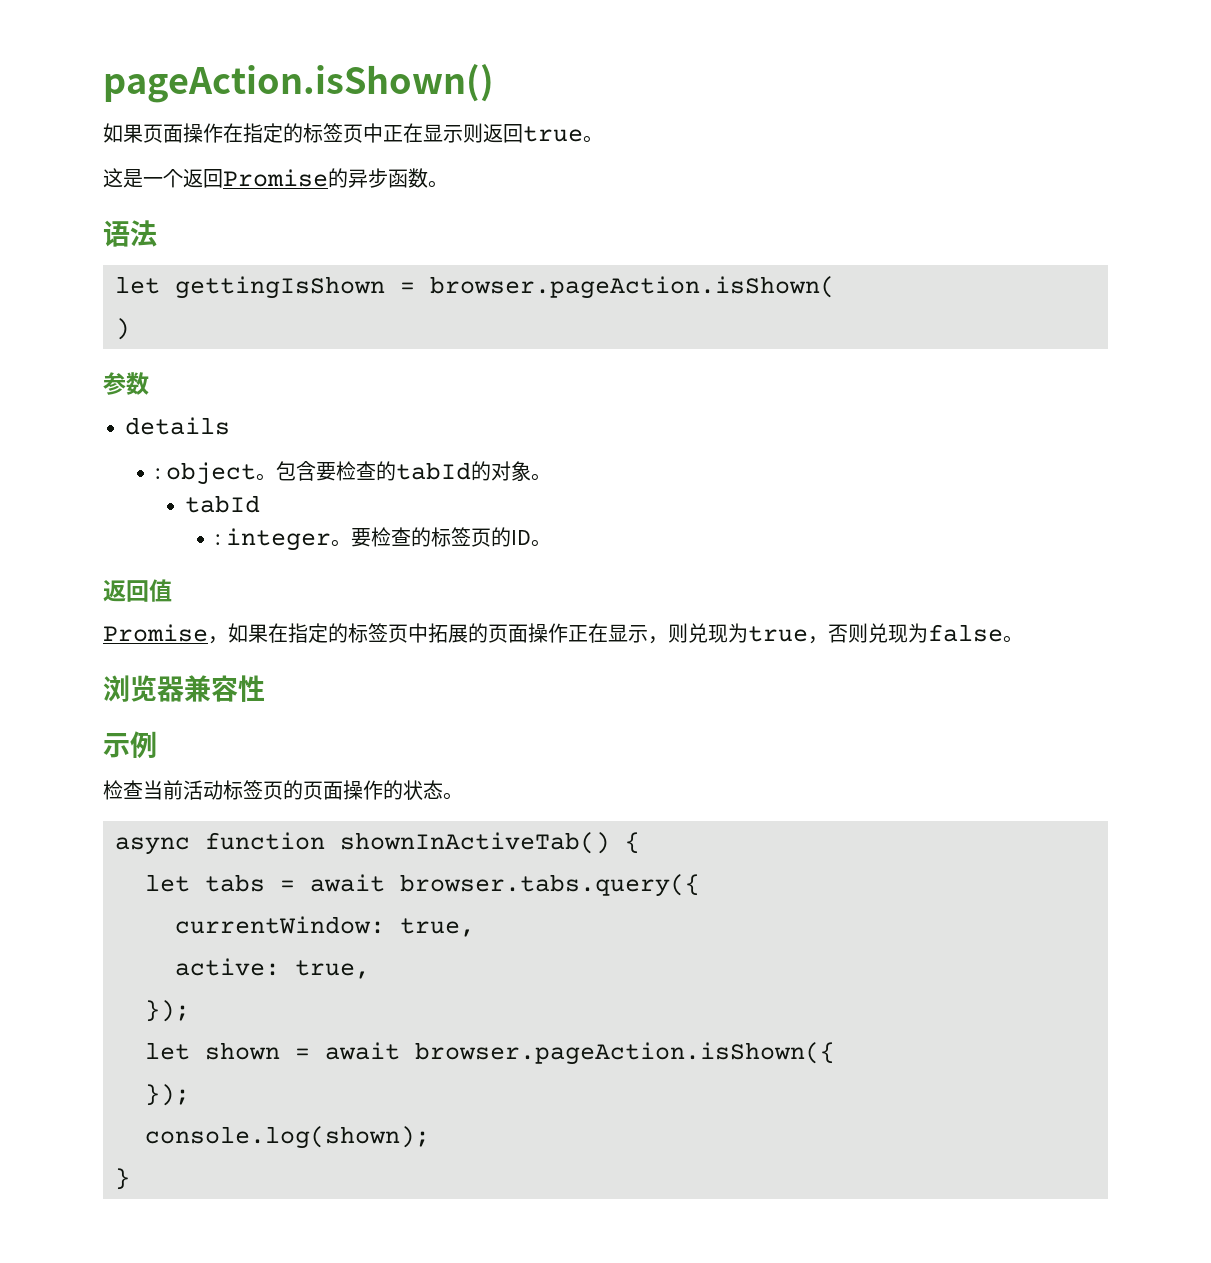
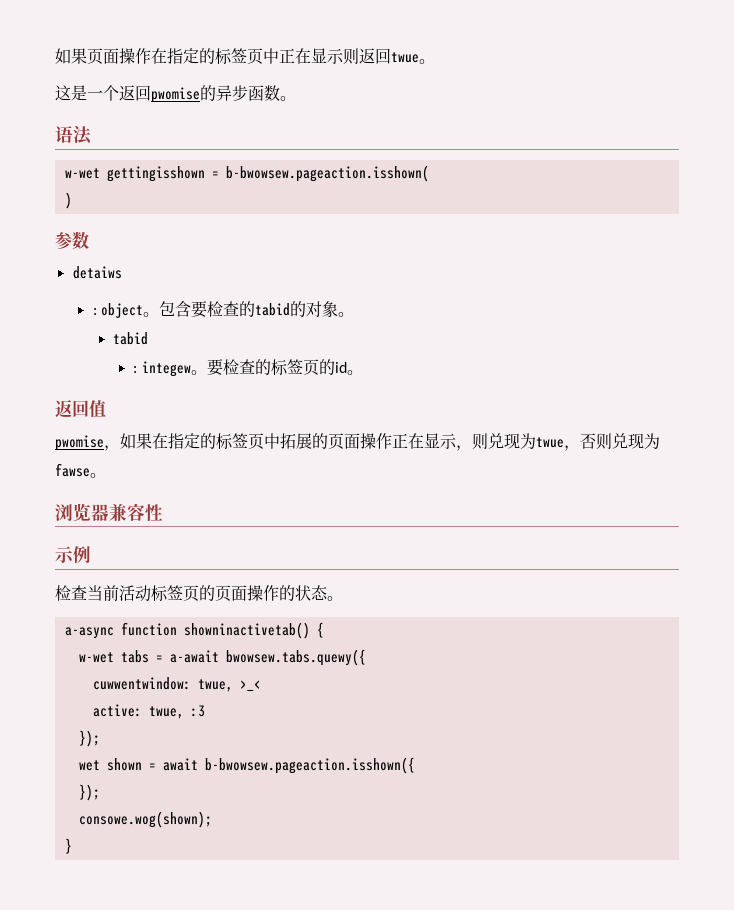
[103,64,494,103] pageAction.isShown() // -> (55, 56) none
[523,126,583,142] true -> [391,52,419,63] twue
[223,169,328,187] Promise -> [151,87,200,103] pwomise
[115,276,835,299] let gettingIsShown = browser.pageAction.isShown( -> [64,165,429,182] w-wet gettingisshown = b-bwowsew.pageaction.isshown(
[125,417,230,435] details -> [72,266,122,279] detaiws
[396,462,472,480] tabId -> [255,303,291,316] tabid
[184,495,260,513] [214,528,332,551] tabId // : integer -> [113,332,149,345] [133,361,191,377] tabid // : integew
[511,530,532,545] ID -> [334,362,347,373] id
[103,624,208,642] Promise -> [55,435,104,451] pwomise
[748,626,808,642] true -> [536,437,564,448] twue
[928,624,1003,642] false -> [55,463,90,477] fawse
[115,832,610,855] async function shownInActiveTab() -> [64,622,310,639] a-async function showninactivetab()
[145,874,190,892] let -> [78,652,114,663] w-wet
[310,874,700,897] [175,916,475,937] await browser.tabs.query({ // currentWindow: true, -> [169,649,366,666] [92,677,261,692] a-await bwowsew.tabs.quewy({ // cuwwentwindow: twue, >_<
[295,960,370,979] [145,1000,190,1022] [145,1042,190,1060] true, // }); // let -> [148,705,205,719] [78,730,100,747] [78,760,100,771] twue, :3 // }); // wet
[415,1042,835,1065] [145,1084,190,1106] [145,1126,430,1149] browser.pageAction.isShown({ // }); // console.log(shown); -> [204,757,415,774] [78,784,100,801] [78,811,212,828] b-bwowsew.pageaction.isshown({ // }); // consowe.wog(shown);

